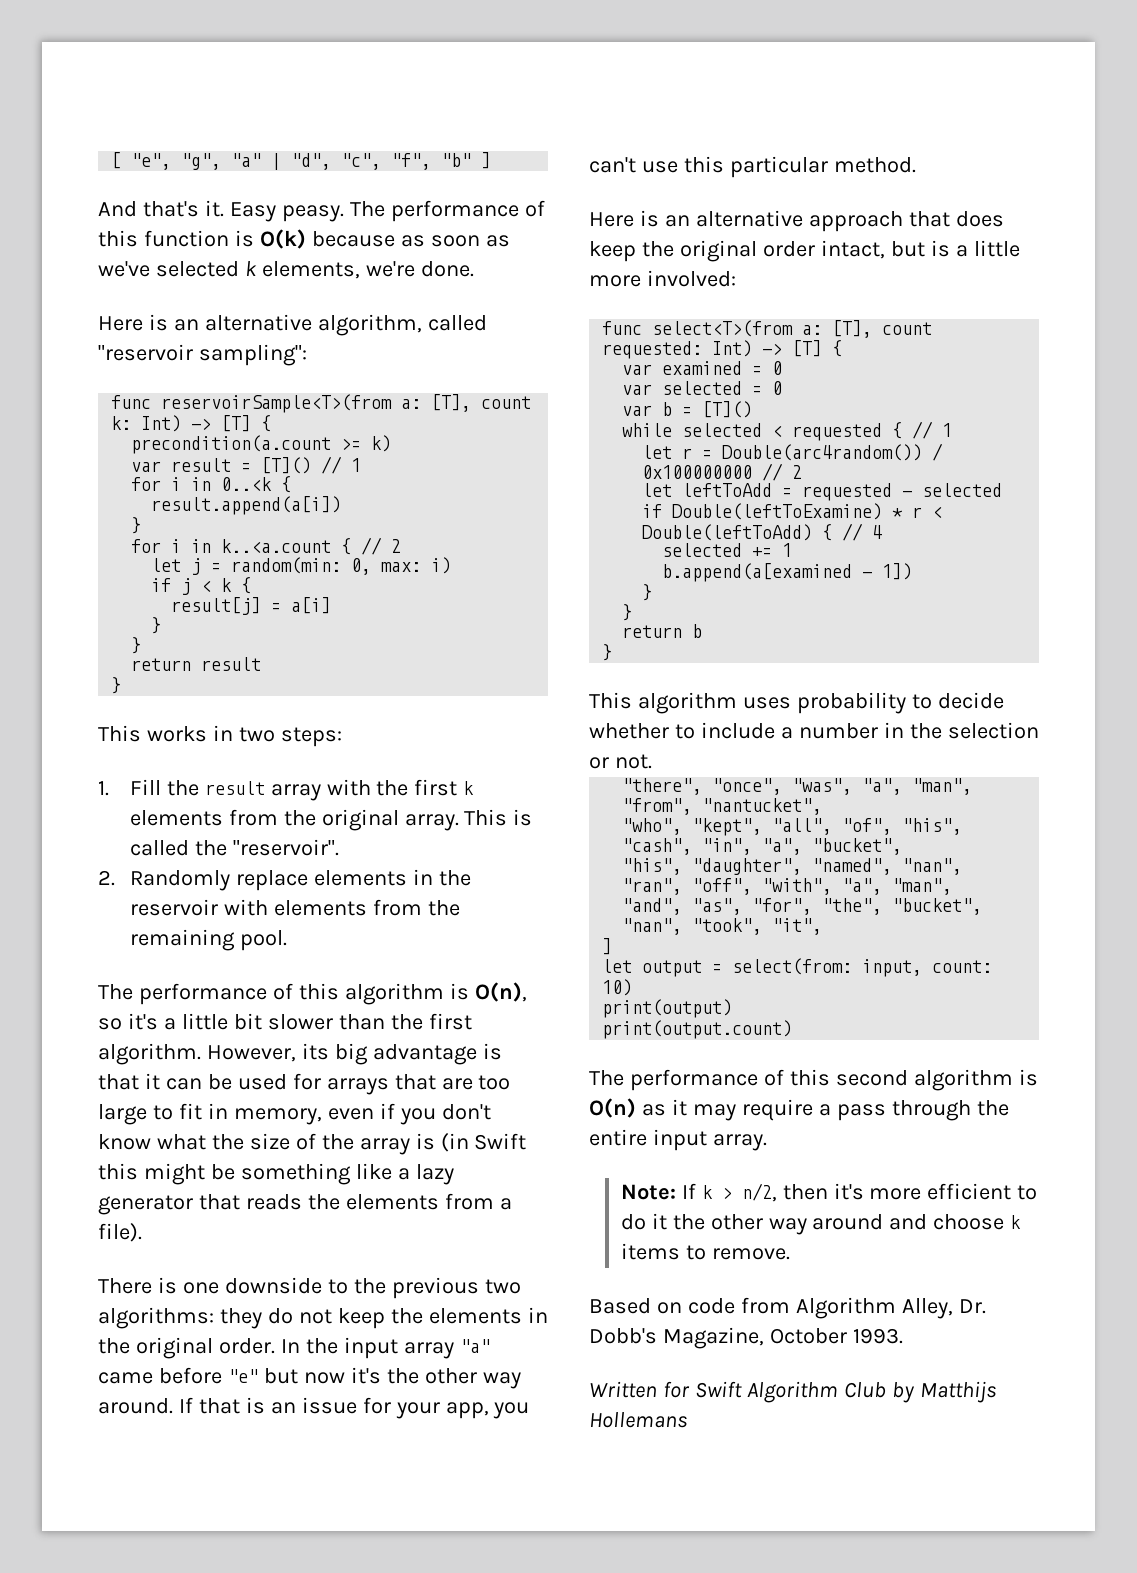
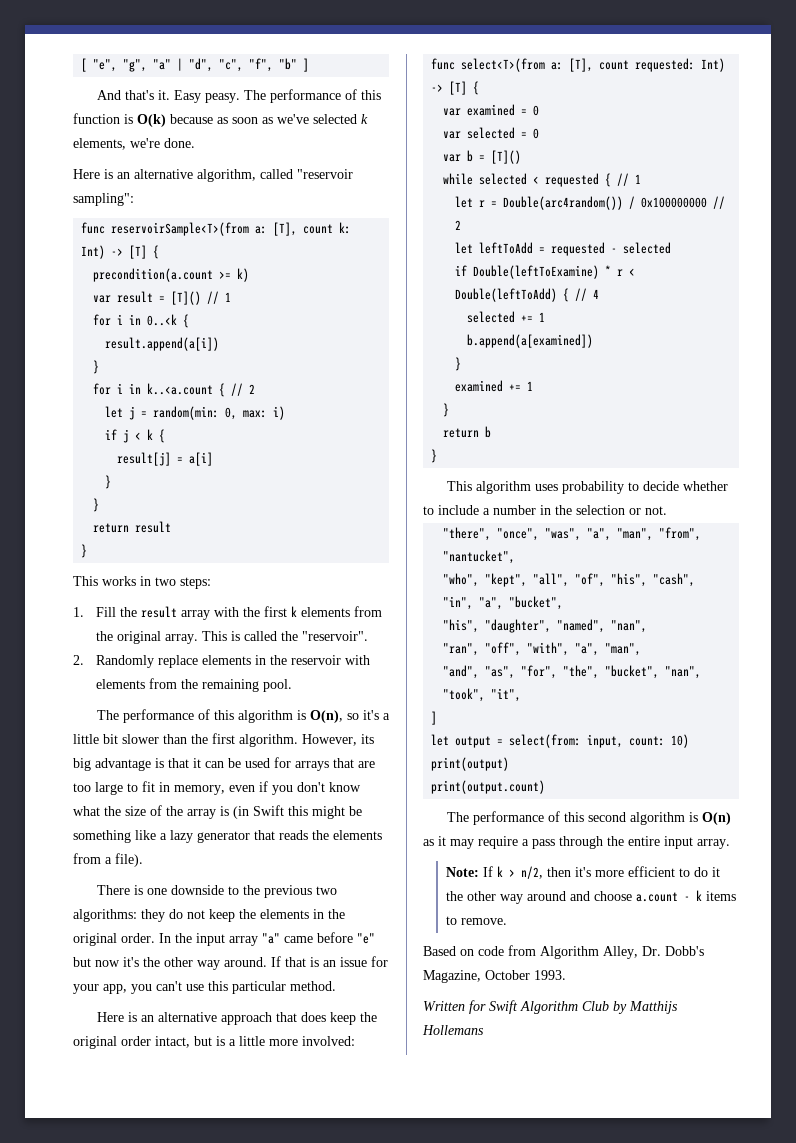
[662,563,913,582] [642,584,653,601] b.append(a[examined - 1]) // } -> [467,334,594,348] [455,357,462,371] [455,380,534,392] b.append(a[examined]) // } // examined += 1
(1005, 1222) none -> [635,892,690,902] a.count -

